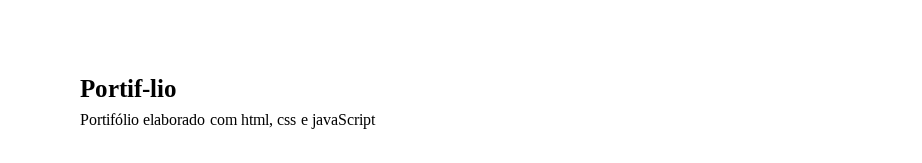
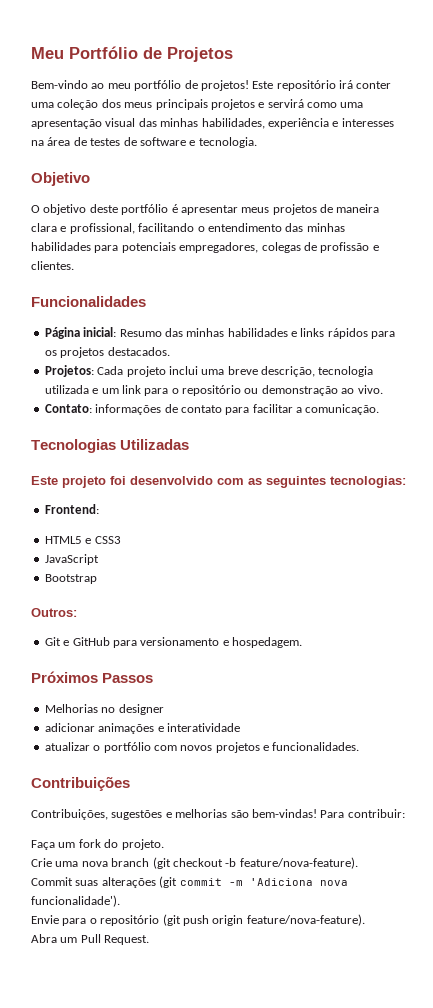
[80,79,177,97] [80,113,376,129] Portif-lio // Portifólio elaborado com html, css e javaScript -> [31,46,233,62] [31,80,392,91] [31,99,364,110] [31,118,394,129] [31,137,257,148] [31,172,90,186] [31,204,380,215] [31,223,345,234] [31,242,379,253] [31,261,74,270] [31,296,146,307] [44,327,396,339] [44,347,170,358] [44,365,374,377] [44,385,383,396] [44,404,380,415] [31,439,190,453] [31,476,406,488] [44,504,99,514] [44,536,121,544] [44,554,99,565] [44,574,97,584] [31,608,77,617] [44,637,302,648] [31,671,154,683] [44,704,164,715] [44,723,240,734] [44,742,360,753] [31,776,130,791] [31,809,405,820] [31,839,164,850] [31,857,358,869] [31,876,348,888] [31,895,120,907] [31,914,365,926] [31,934,150,945] Meu Portfólio de Projetos // Bem-vindo ao meu portfólio de projetos! Este repositório irá conter uma coleção dos meus principais projetos e servirá como uma apresentação visual das minhas habilidades, experiência e interesses na área de testes de software e tecnologia. // Objetivo // O objetivo deste portfólio é apresentar meus projetos de maneira clara e profissional, facilitando o entendimento das minhas habilidades para potenciais empregadores, colegas de profissão e clientes. // Funcionalidades // Página inicial: Resumo das minhas habilidades e links rápidos para os projetos destacados. // Projetos: Cada projeto inclui uma breve descrição, tecnologia utilizada e um link para o repositório ou demonstração ao vivo. // Contato: informações de contato para facilitar a comunicação. // Tecnologias Utilizadas // Este projeto foi desenvolvido com as seguintes tecnologias: // Frontend: // HTML5 e CSS3 // JavaScript // Bootstrap // Outros: // Git e GitHub para versionamento e hospedagem. // Próximos Passos // Melhorias no designer // adicionar animações e interatividade // atualizar o portfólio com novos projetos e funcionalidades. // Contribuições // Contribuições, sugestões e melhorias são bem-vindas! Para contribuir: // Faça um fork do projeto. // Crie uma nova branch (git checkout -b feature/nova-feature). // Commit suas alterações (git commit -m 'Adiciona nova funcionalidade'). // Envie para o repositório (git push origin feature/nova-feature). // Abra um Pull Request.

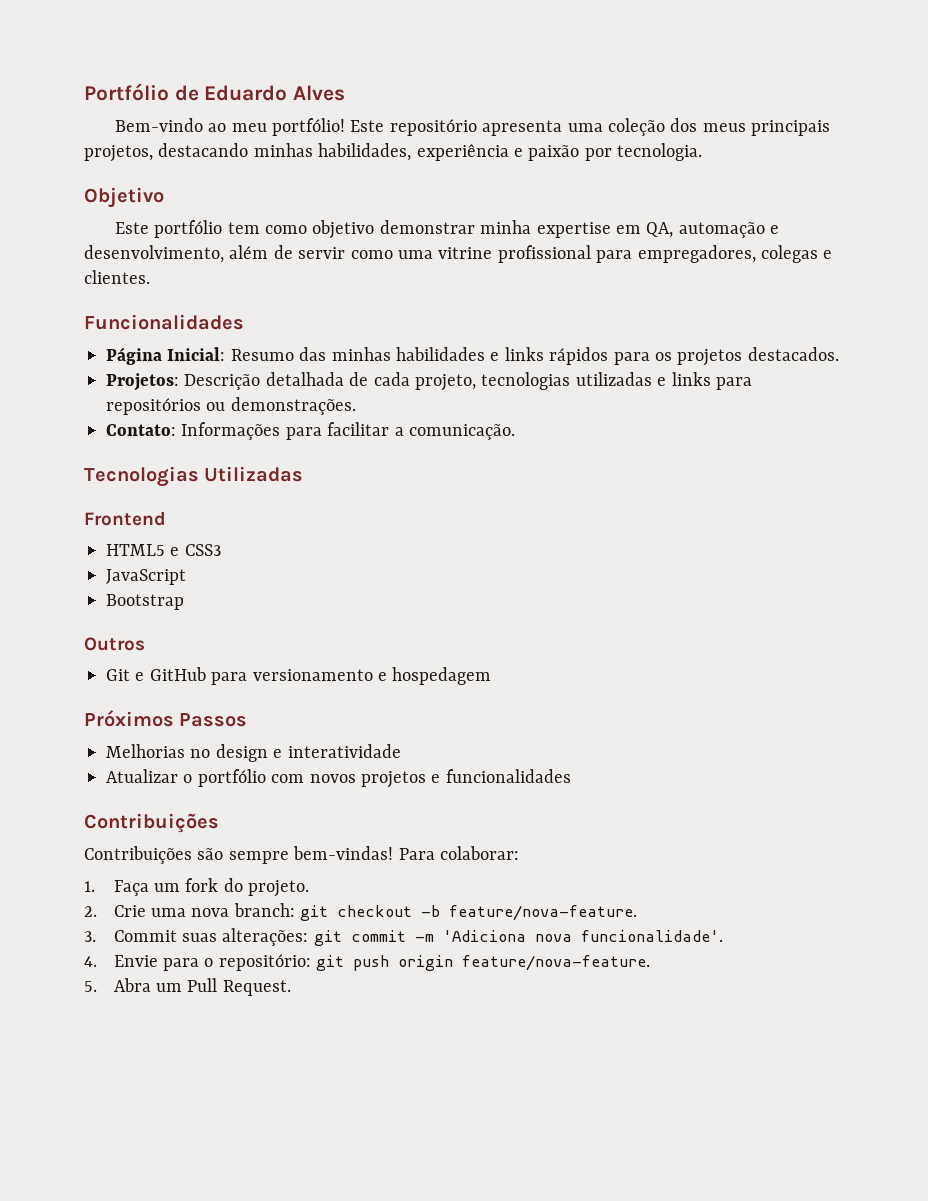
[31,47,64,59] Meu -> (84, 92) none
[167,47,233,62] Projetos -> [204,85,346,101] Eduardo Alves
[134,80,392,91] portfólio de projetos! Este repositório irá conter -> [272,118,563,136] portfólio! Este repositório apresenta
[210,99,364,110] [31,118,394,129] [31,137,257,148] [31,172,90,186] [31,204,380,215] [31,223,345,234] [31,242,370,253] projetos e servirá como uma apresentação visual das minhas habilidades, experiência e interesses na área de testes de software e tecnologia. // Objetivo // O objetivo deste portfólio é apresentar meus projetos de maneira clara e profissional, facilitando o entendimento das minhas habilidades para potenciais empregadores, colegas de profissão -> [84,143,703,162] [84,187,164,208] [114,220,780,239] [84,245,818,263] projetos, destacando minhas habilidades, experiência e paixão por tecnologia. // Objetivo // Este portfólio tem como objetivo demonstrar minha expertise em QA, automação e desenvolvimento, além de servir como uma vitrine profissional para empregadores, colegas
[83,327,117,337] inicial: -> [167,347,226,361] Inicial:
[97,366,374,377] [44,385,383,396] [44,404,222,415] Cada projeto inclui uma breve descrição, tecnologia utilizada e um link para o repositório ou demonstração ao vivo. // Contato: informações de contato -> [184,372,752,391] [106,397,356,415] [106,422,281,440] Descrição detalhada de cada projeto, tecnologias utilizadas e links para repositórios ou demonstrações. // Contato: Informações
[31,476,406,488] [44,504,99,514] Este projeto foi desenvolvido com as seguintes tecnologias: // Frontend: -> [84,511,166,526] Frontend
[31,608,77,617] Outros: -> [84,637,145,651] Outros
[232,637,302,648] hospedagem. -> [392,667,492,685] hospedagem
[118,704,164,715] [44,723,155,734] designer // adicionar animações -> [215,744,268,762] design
[44,742,90,751] atualizar -> [106,769,178,783] Atualizar
[272,742,360,751] funcionalidades. -> [445,769,571,783] funcionalidades
[31,809,405,820] Contribuições, sugestões e melhorias são bem-vindas! Para contribuir: // -> [84,846,519,864] [84,881,95,892] Contribuições são sempre bem-vindas! Para colaborar: // 1.
(164, 844) none -> [84,906,97,917] 2.
[111,857,358,869] [31,876,178,888] branch (git checkout -b feature/nova-feature). // Commit suas alterações (git -> [233,903,638,921] [84,928,342,946] branch: git checkout -b feature/nova-feature. // 3. Commit suas alterações: git
[31,895,120,907] funcionalidade'). // -> [580,930,723,942] [84,956,97,967] funcionalidade'. // 4.
[100,914,365,926] repositório (git push origin feature/nova-feature). // -> [218,954,651,971] [84,981,97,992] repositório: git push origin feature/nova-feature. // 5.

